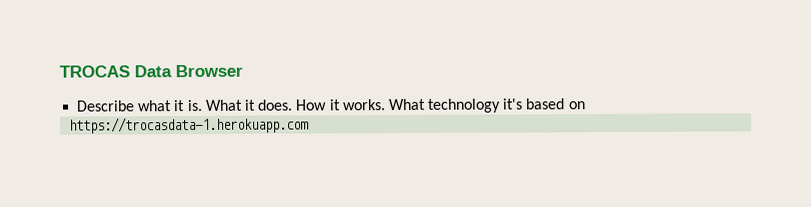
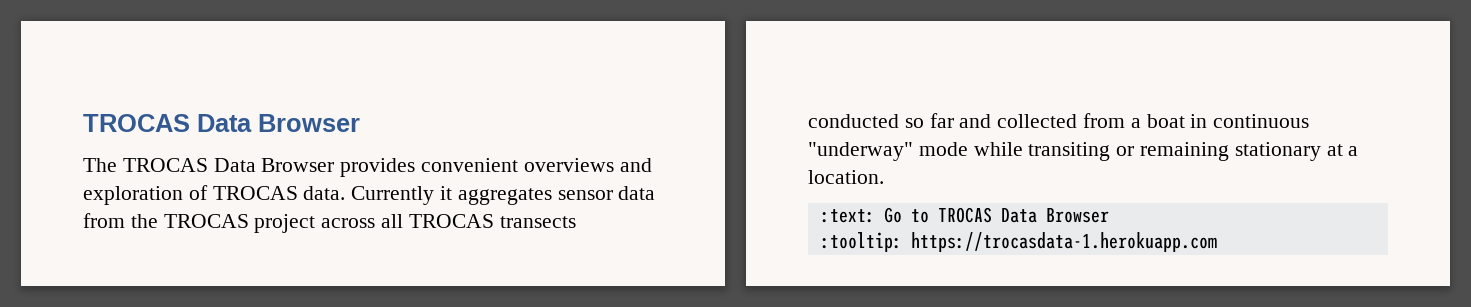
[59,64,243,78] [76,98,586,113] TROCAS Data Browser // Describe what it is. What it does. How it works. What technology it's based on // -> [83,114,360,132] [83,158,652,177] [83,185,656,205] [83,213,576,233] [808,113,1310,128] [808,142,1359,161] [808,170,884,184] [820,207,1109,223] [820,232,902,252] TROCAS Data Browser // The TROCAS Data Browser provides convenient overviews and exploration of TROCAS data. Currently it aggregates sensor data from the TROCAS project across all TROCAS transects conducted so far and collected from a boat in continuous "underway" mode while transiting or remaining stationary at a location. // :text: Go to TROCAS Data Browser // :tooltip:

